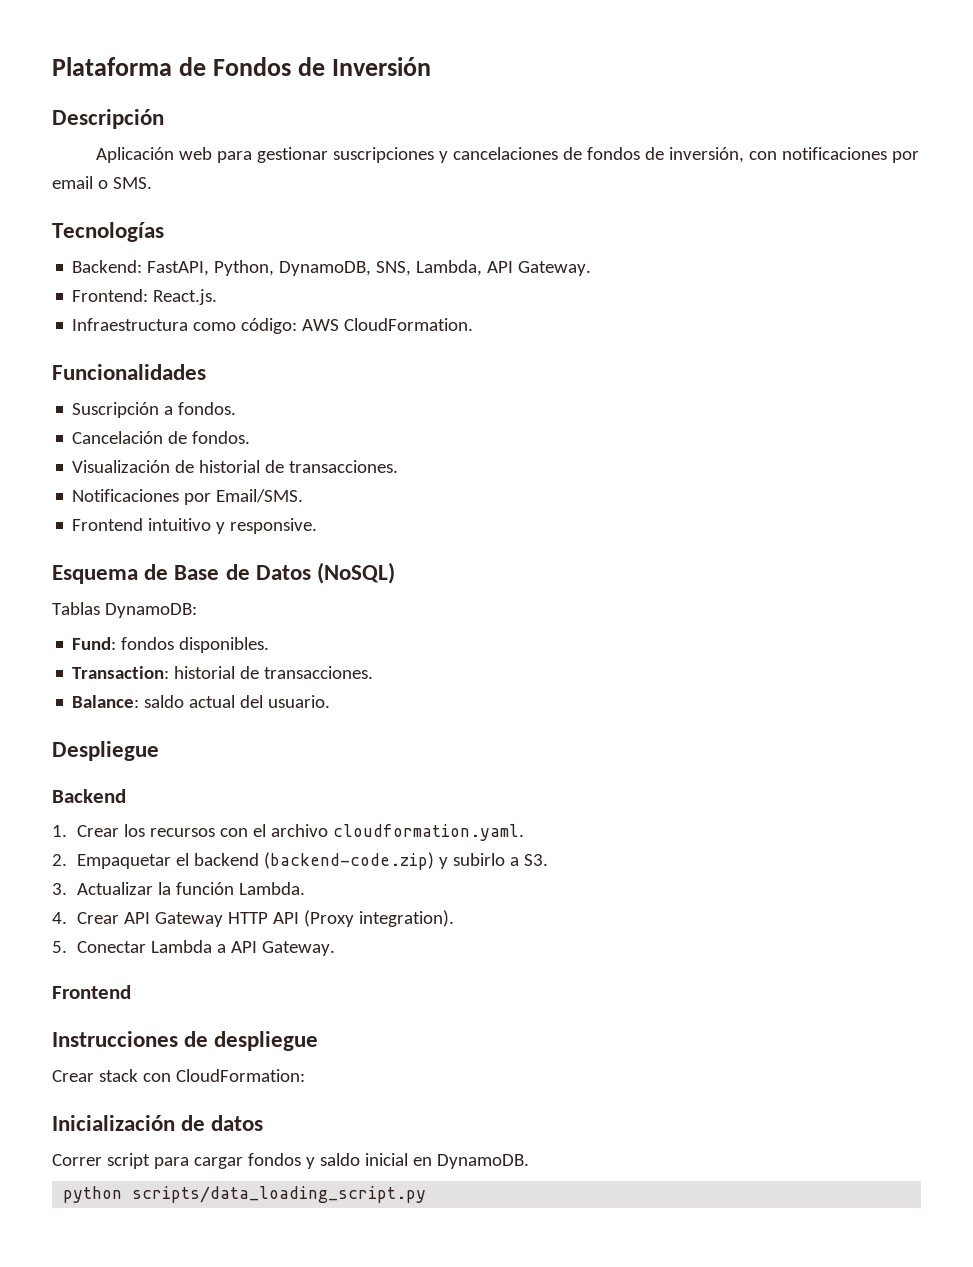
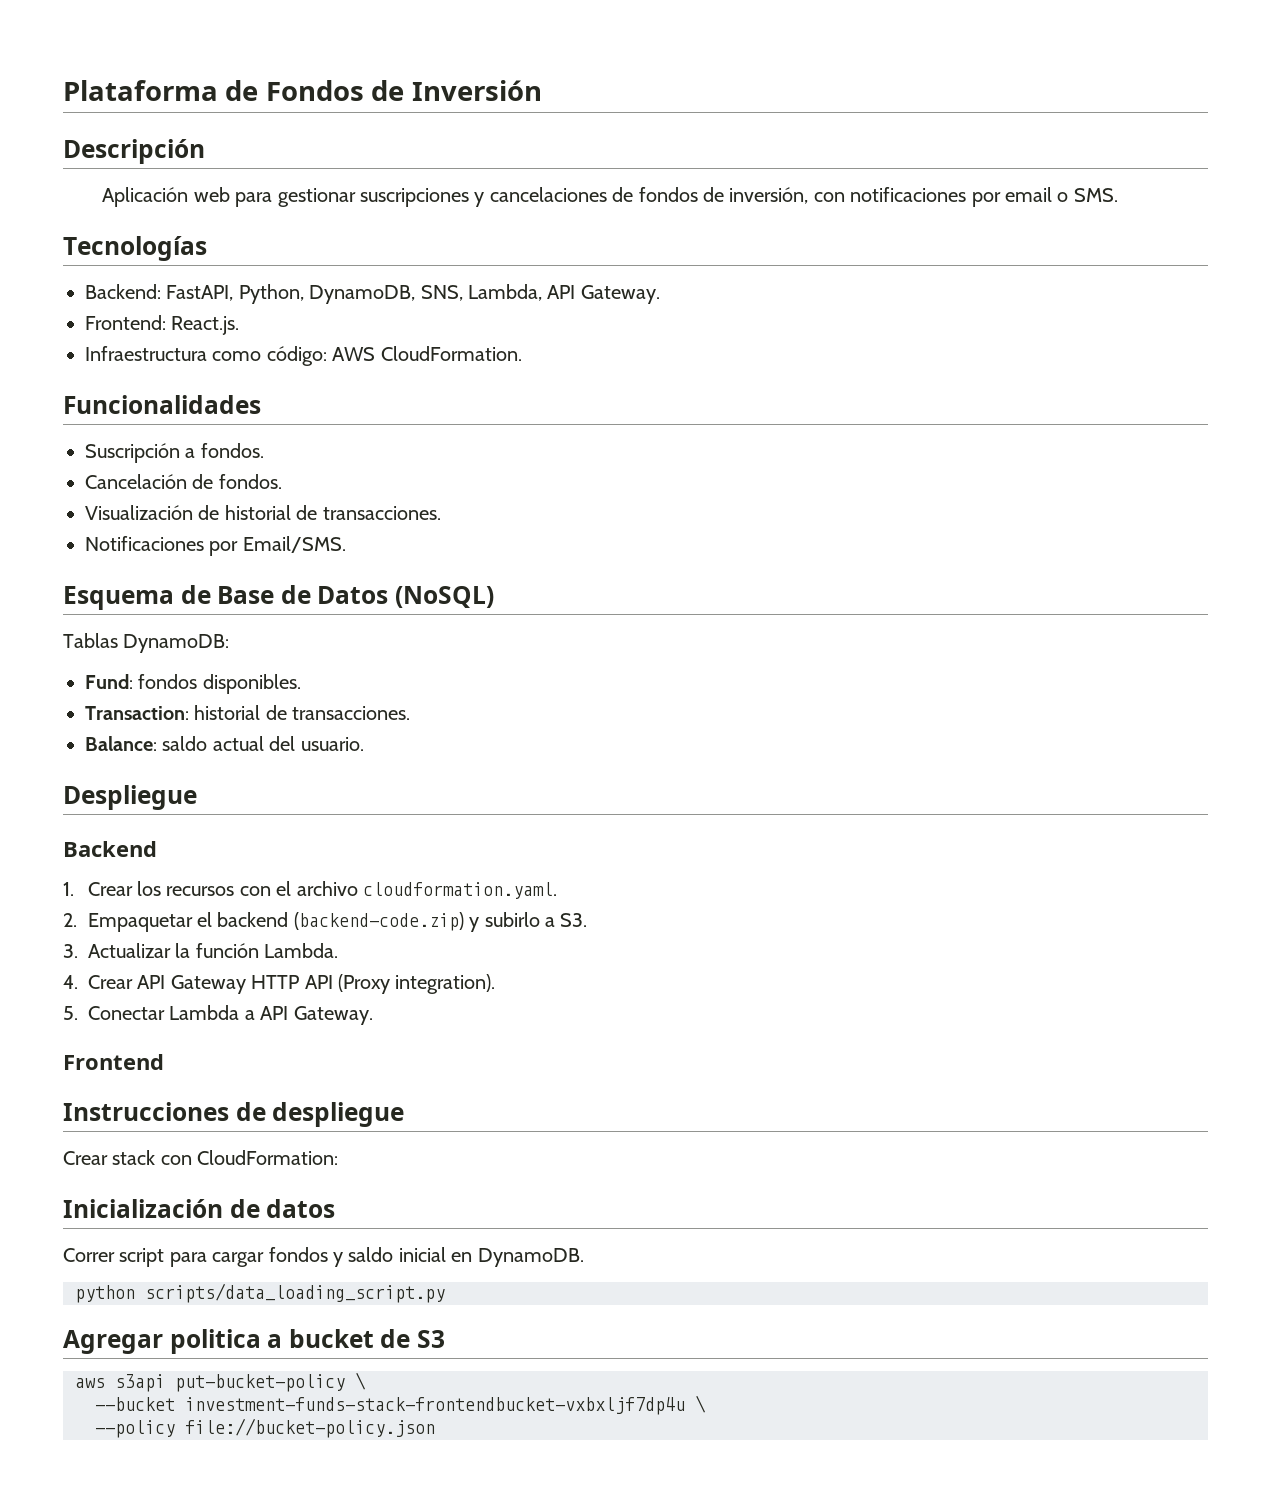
[72,518,318,534] // Frontend intuitivo y responsive. -> (346, 544) none
(427, 1194) none -> [63,1329,446,1354] [75,1372,366,1392] [95,1395,706,1415] [95,1418,435,1438] // Agregar politica a bucket de S3 // aws s3api put-bucket-policy \ // --bucket investment-funds-stack-frontendbucket-vxbxljf7dp4u \ // --policy file://bucket-policy.json

